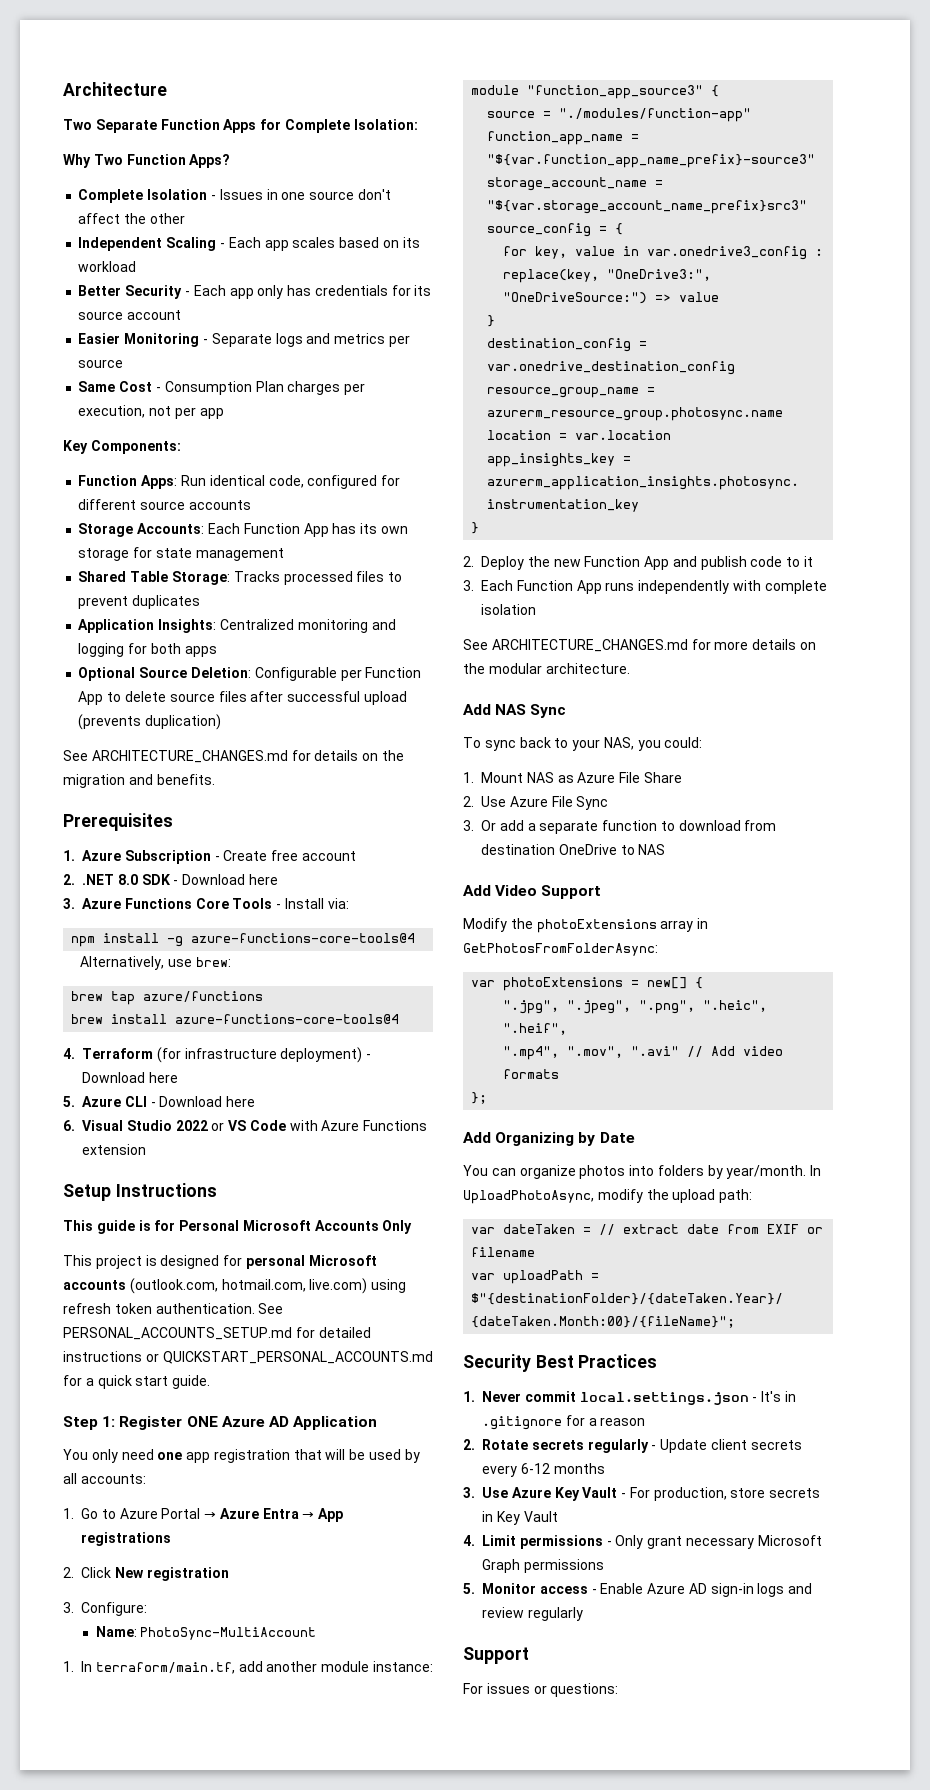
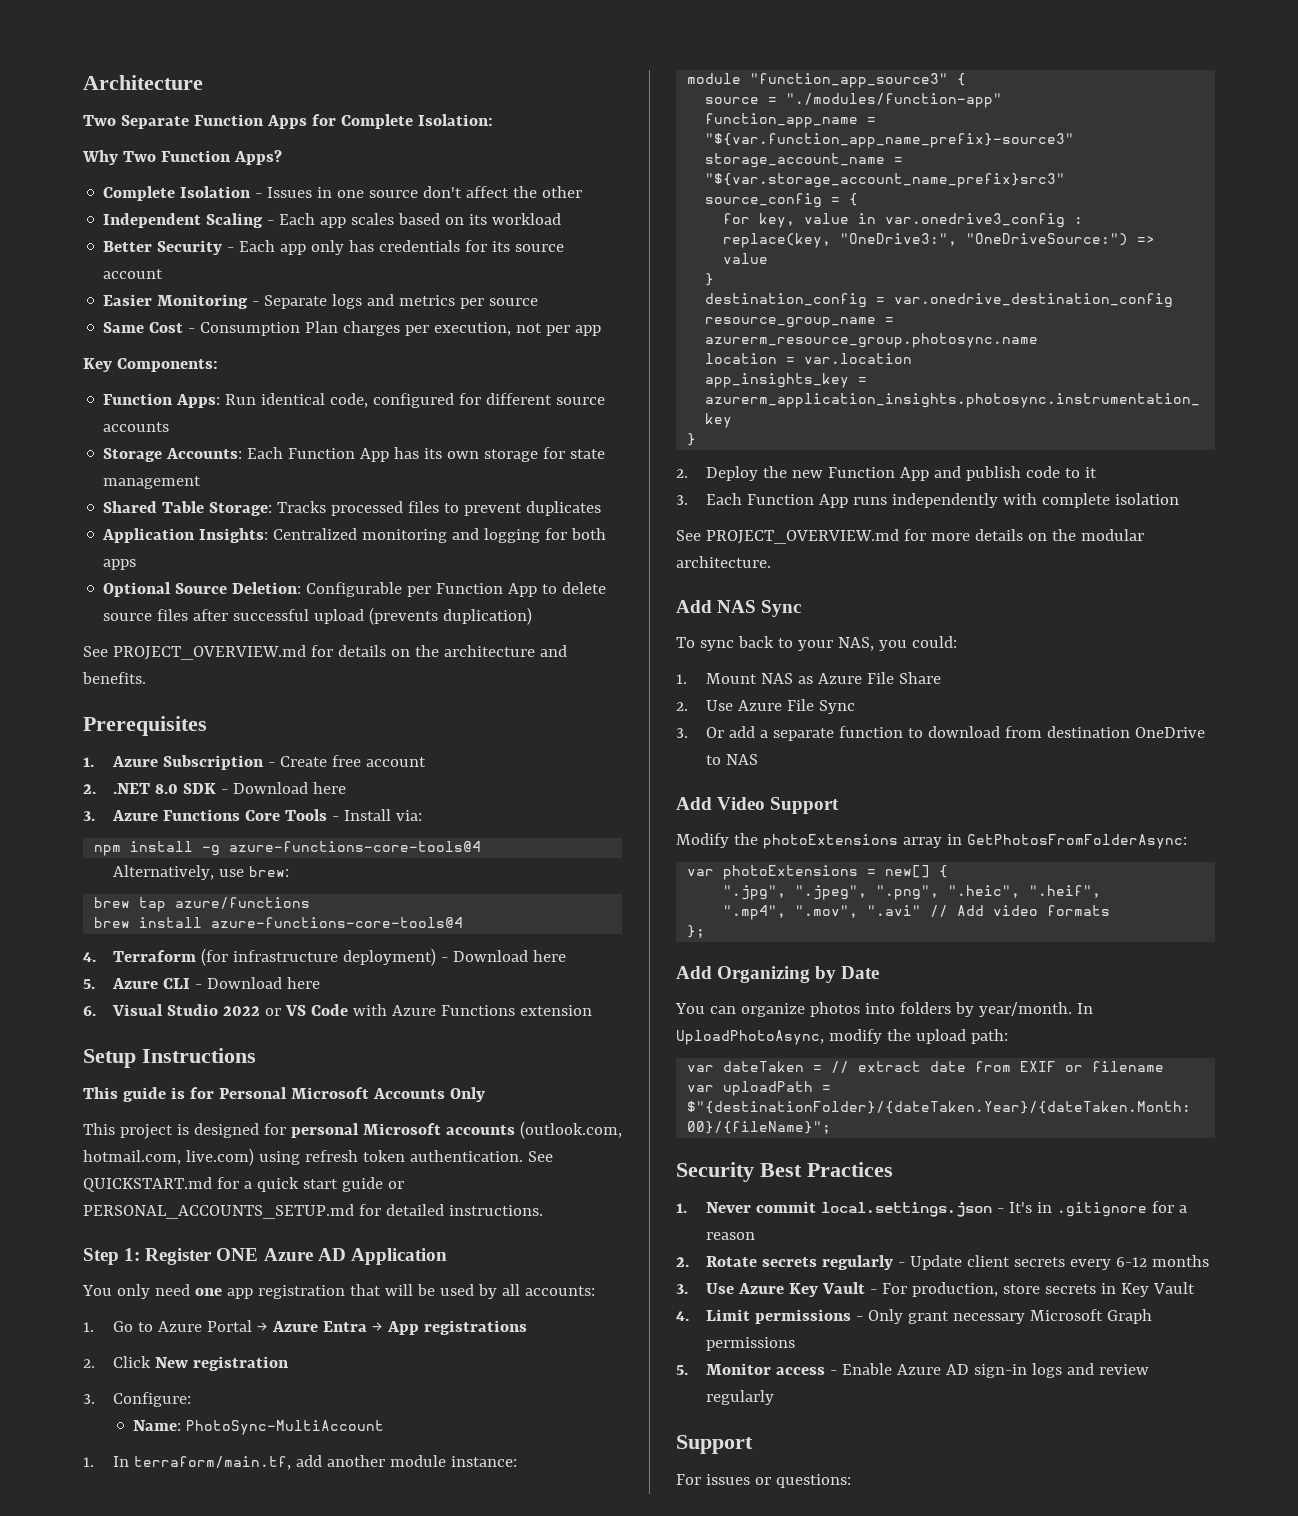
[91,750,288,763] ARCHITECTURE_CHANGES.md -> [112,645,306,660] PROJECT_OVERVIEW.md
[63,774,125,788] migration -> [443,645,535,657] architecture
[63,1327,371,1340] [63,1351,433,1364] [63,1375,211,1389] PERSONAL_ACCOUNTS_SETUP.md for detailed instructions or QUICKSTART_PERSONAL_ACCOUNTS.md for a quick start guide. -> [83,1177,404,1192] [83,1204,543,1219] QUICKSTART.md for a quick start guide or PERSONAL_ACCOUNTS_SETUP.md for detailed instructions.
[491,639,688,652] ARCHITECTURE_CHANGES.md -> [705,529,899,544] PROJECT_OVERVIEW.md

